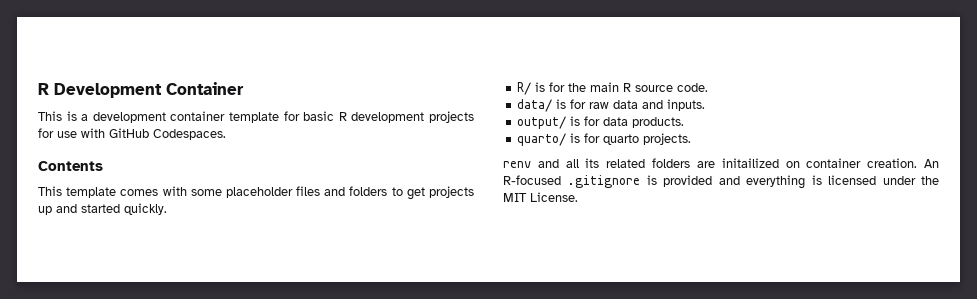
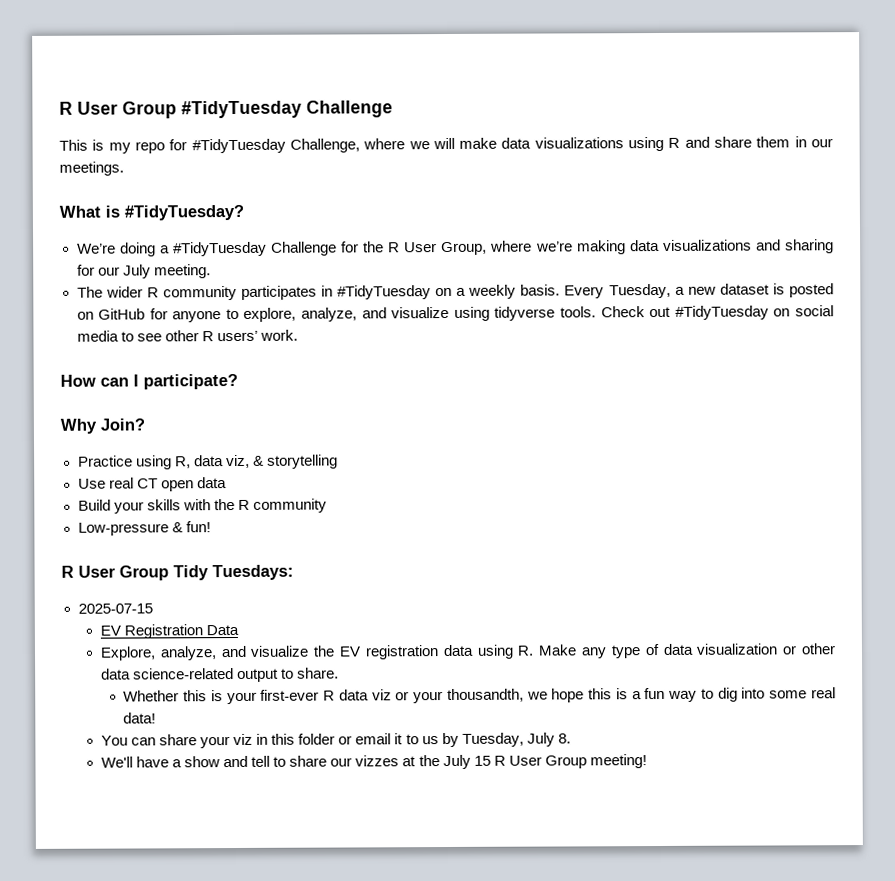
[38,82,244,98] [38,111,475,123] [38,128,226,140] [38,161,103,171] [38,186,475,200] [38,203,167,215] [517,82,709,95] [517,99,706,112] [517,116,685,129] [517,133,692,146] [503,158,939,168] [503,175,940,189] [503,192,578,202] R Development Container // This is a development container template for basic R development projects for use with GitHub Codespaces. // Contents // This template comes with some placeholder files and folders to get projects up and started quickly. // R/ is for the main R source code. // data/ is for raw data and inputs. // output/ is for data products. // quarto/ is for quarto projects. // renv and all its related folders are initailized on container creation. An R-focused .gitignore is provided and everything is licensed under the MIT License. -> [59,100,393,119] [59,136,833,154] [59,161,124,176] [59,204,244,221] [76,239,834,257] [76,264,211,279] [76,283,834,301] [76,305,834,323] [76,329,298,342] [60,373,238,390] [60,418,145,434] [77,454,338,470] [77,477,227,492] [77,498,327,514] [77,521,211,536] [61,564,294,581] [77,603,153,614] [99,624,240,639] [99,643,837,661] [100,667,340,682] [123,687,836,705] [123,712,157,724] [100,732,571,749] [100,754,647,770] R User Group #TidyTuesday Challenge // This is my repo for #TidyTuesday Challenge, where we will make data visualizations using R and share them in our meetings. // What is #TidyTuesday? // We’re doing a #TidyTuesday Challenge for the R User Group, where we’re making data visualizations and sharing for our July meeting. // The wider R community participates in #TidyTuesday on a weekly basis. Every Tuesday, a new dataset is posted on GitHub for anyone to explore, analyze, and visualize using tidyverse tools. Check out #TidyTuesday on social media to see other R users’ work. // How can I participate? // Why Join? // Practice using R, data viz, & storytelling // Use real CT open data // Build your skills with the R community // Low-pressure & fun! // R User Group Tidy Tuesdays: // 2025-07-15 // EV Registration Data // Explore, analyze, and visualize the EV registration data using R. Make any type of data visualization or other data science-related output to share. // Whether this is your first-ever R data viz or your thousandth, we hope this is a fun way to dig into some real data! // You can share your viz in this folder or email it to us by Tuesday, July 8. // We'll have a show and tell to share our vizzes at the July 15 R User Group meeting!

